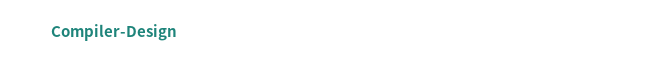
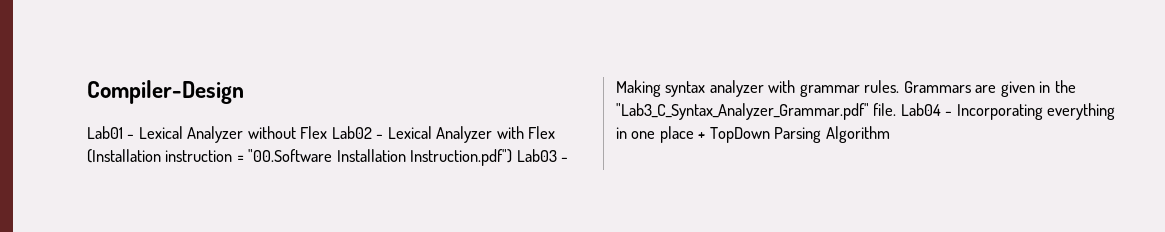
(177, 32) none -> [87,126,556,143] [87,149,569,166] [616,80,1076,97] [616,103,1116,120] [616,126,890,143] // Lab01 - Lexical Analyzer without Flex Lab02 - Lexical Analyzer with Flex (Installation instruction = "00.Software Installation Instruction.pdf") Lab03 - Making syntax analyzer with grammar rules. Grammars are given in the "Lab3_C_Syntax_Analyzer_Grammar.pdf" file. Lab04 - Incorporating everything in one place + TopDown Parsing Algorithm

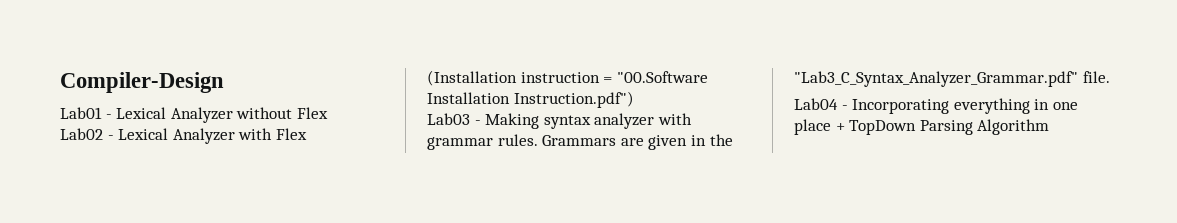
(328, 132) none -> (328, 113) //
(513, 157) none -> (634, 99) //
(897, 109) none -> (1110, 77) //

